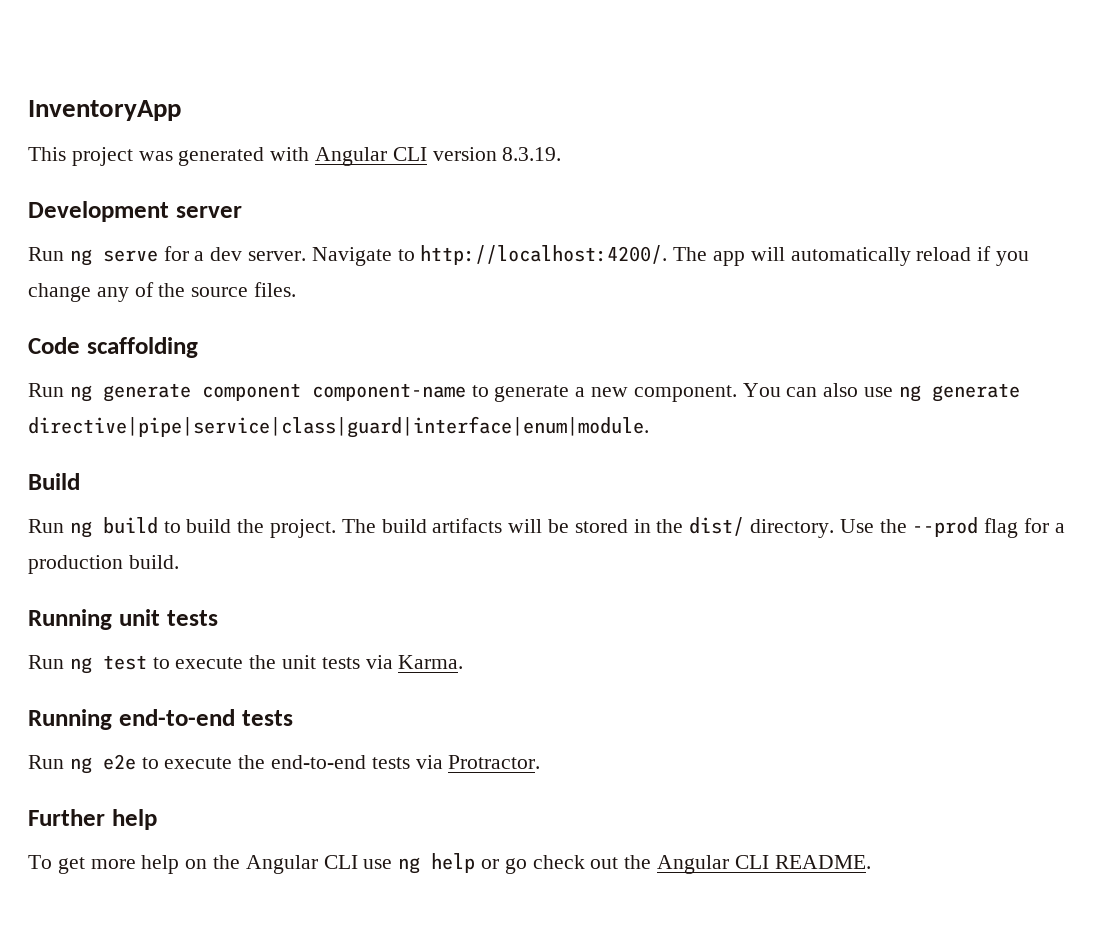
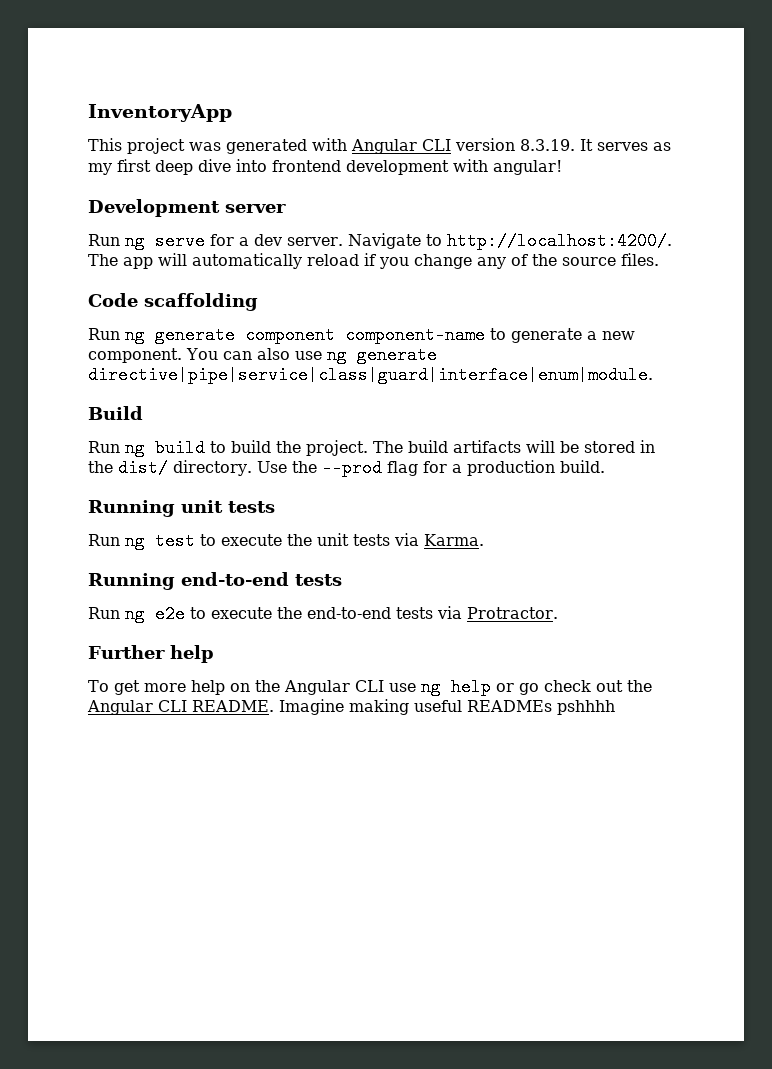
(562, 154) none -> [580,139,671,151] [88,159,562,175] It serves as my first deep dive into frontend development with angular!
(871, 862) none -> [279,699,615,715] Imagine making useful READMEs pshhhh

